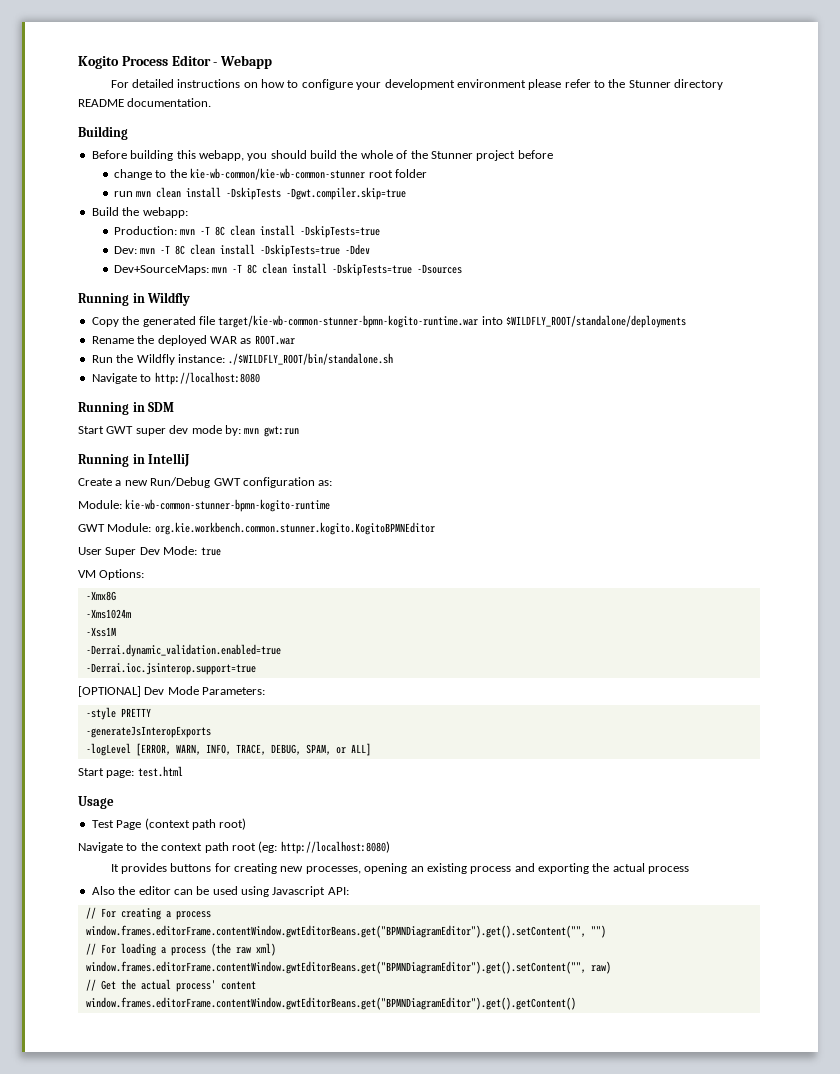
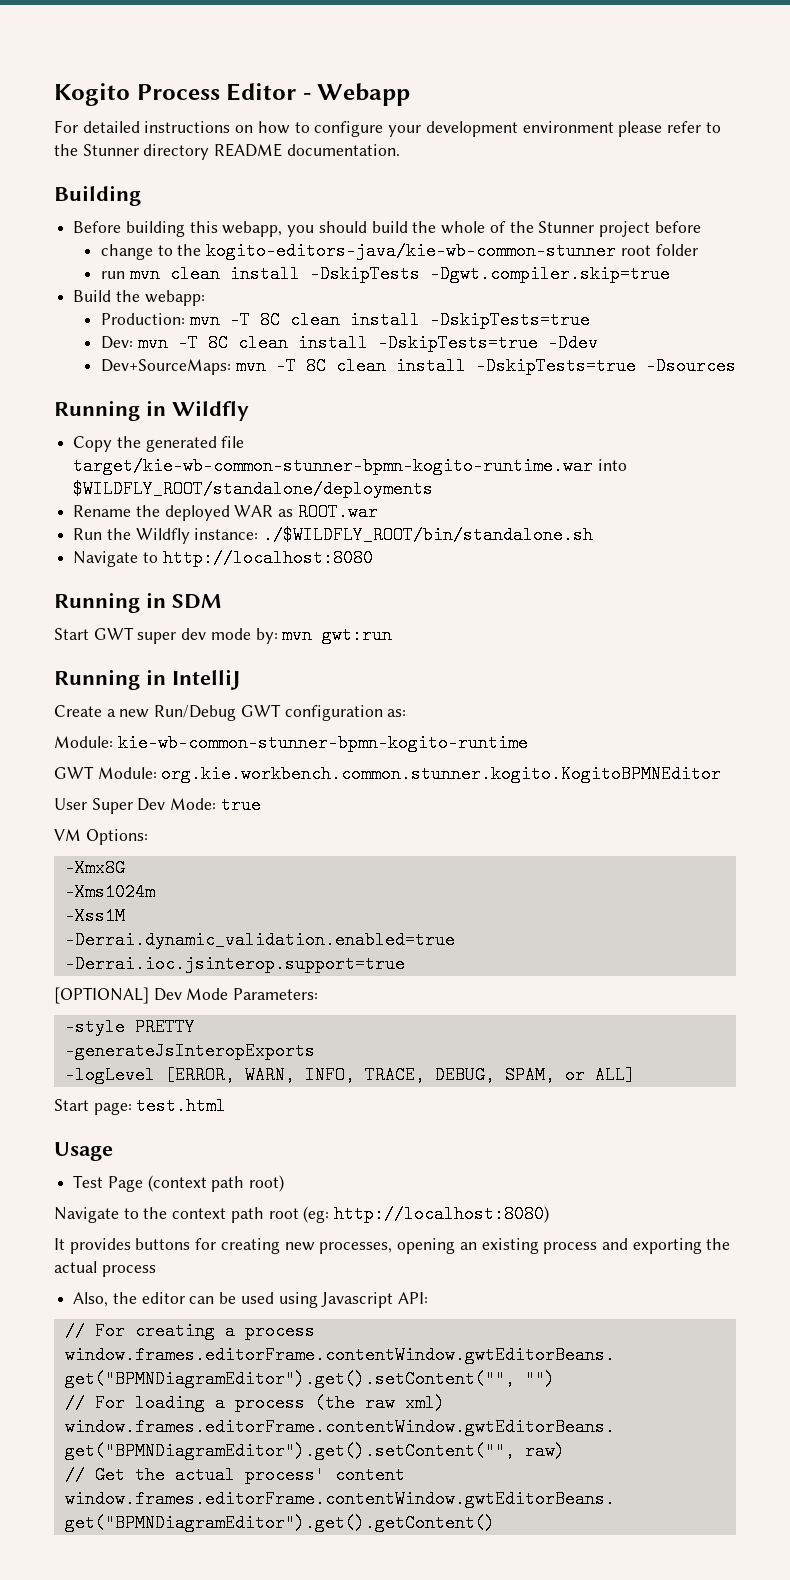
[190,168,366,180] kie-wb-common/kie-wb-common-stunner -> [206,242,617,260] kogito-editors-java/kie-wb-common-stunner
[91,886,115,895] Also -> [73,1292,109,1307] Also,

